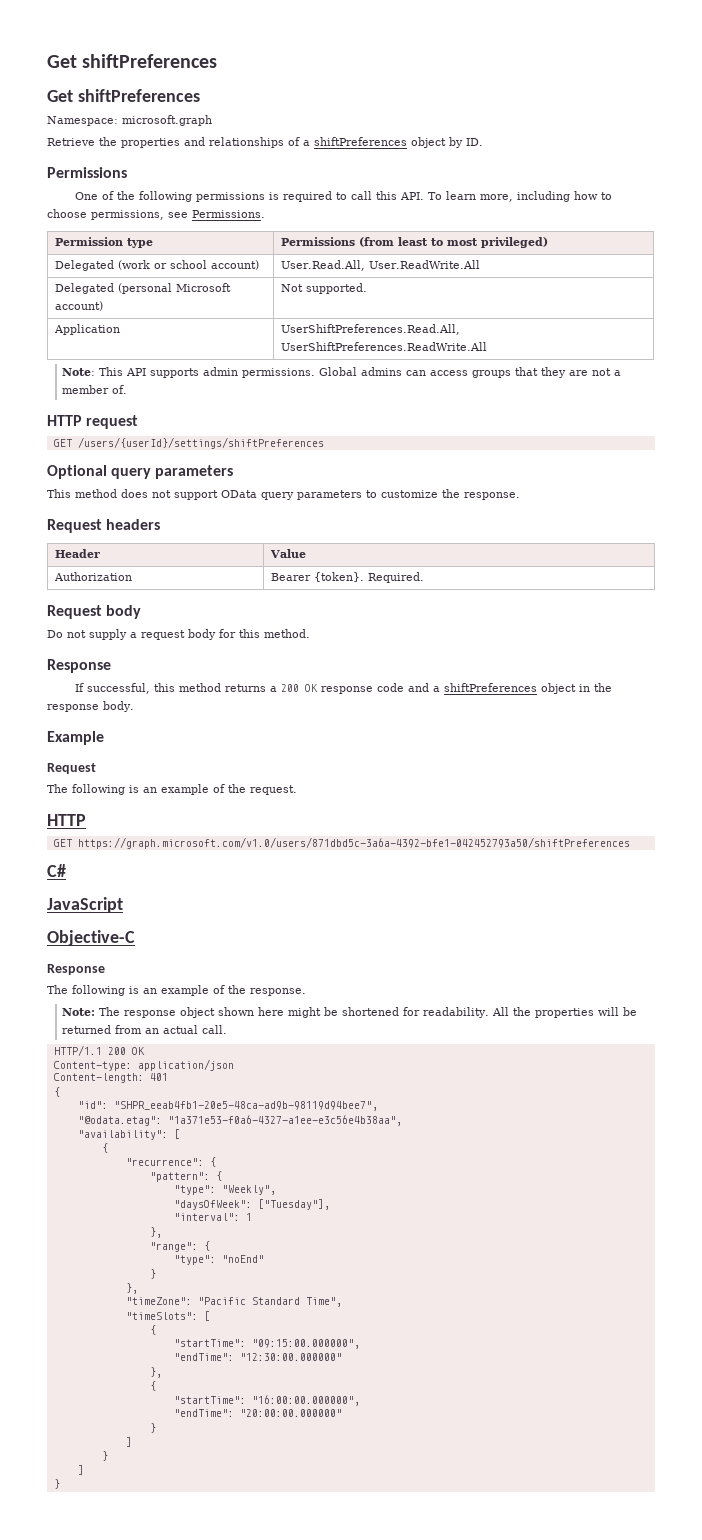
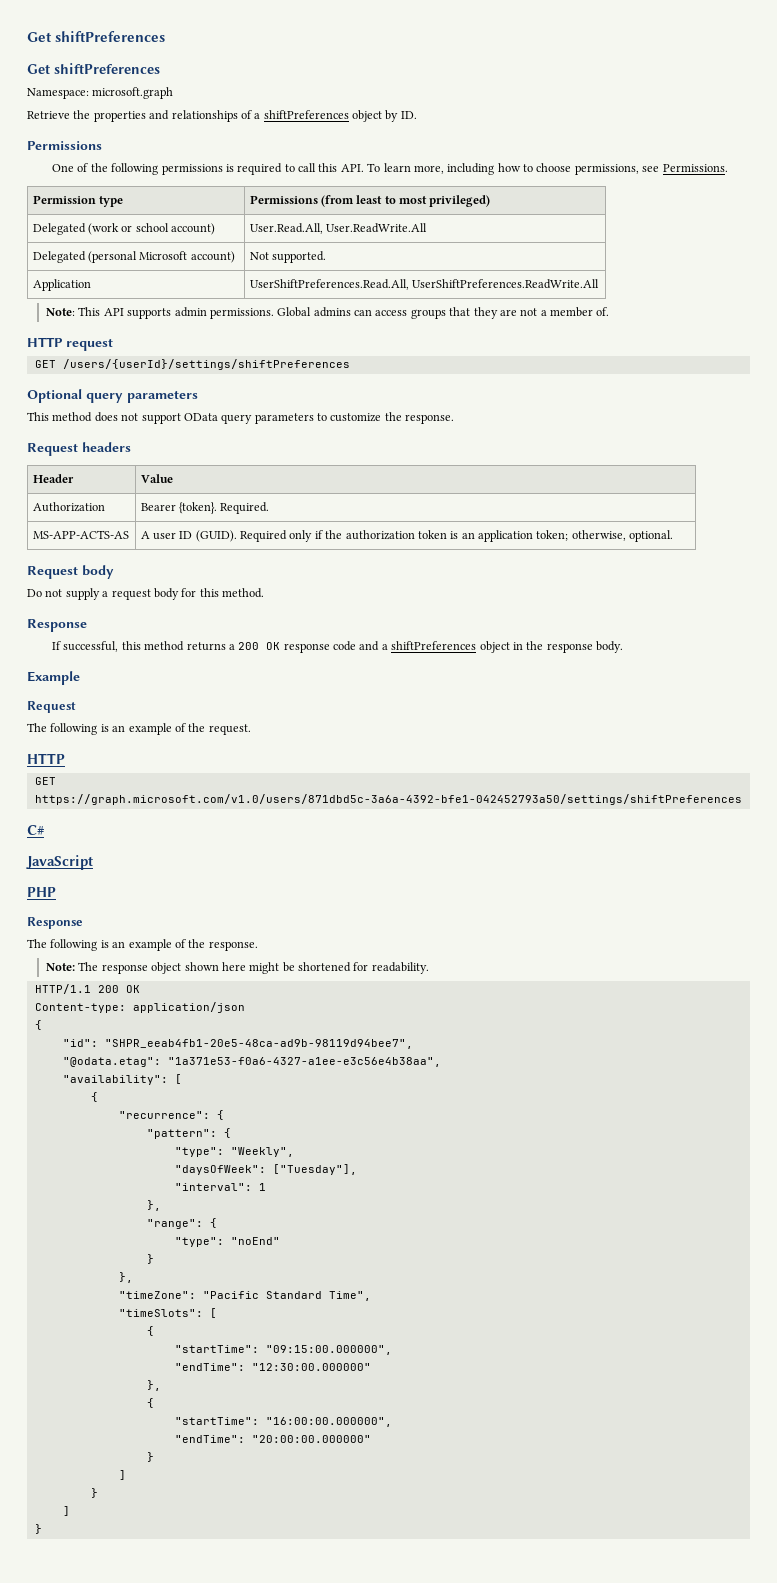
(424, 577) none -> [32,530,129,539] [140,530,674,542] // MS-APP-ACTS-AS | A user ID (GUID). Required only if the authorization token is an application token; otherwise, optional.
[77,837,630,849] https://graph.microsoft.com/v1.0/users/871dbd5c-3a6a-4392-bfe1-042452793a50/shiftPreferences -> [34,794,742,805] https://graph.microsoft.com/v1.0/users/871dbd5c-3a6a-4392-bfe1-042452793a50/settings/shiftPreferences
[47,930,135,946] Objective-C -> [27,887,56,897] PHP
[492,1007,638,1018] [62,1025,228,1034] All the properties will be returned from an actual call. -> (429, 968) none
[53,1073,168,1083] // Content-length: 401 -> (245, 1007) none

